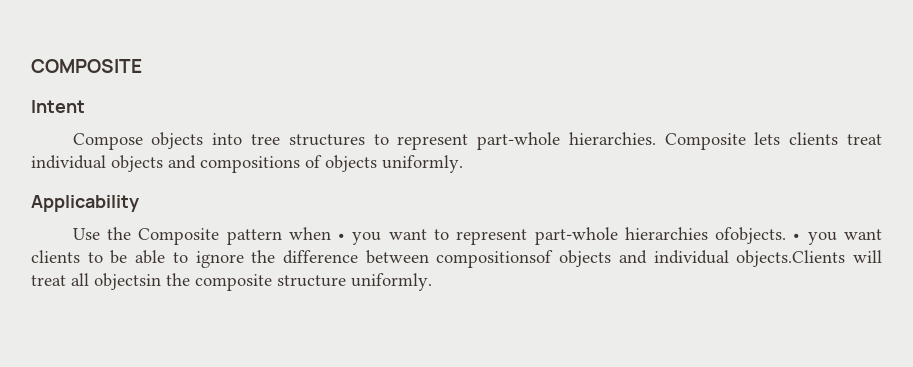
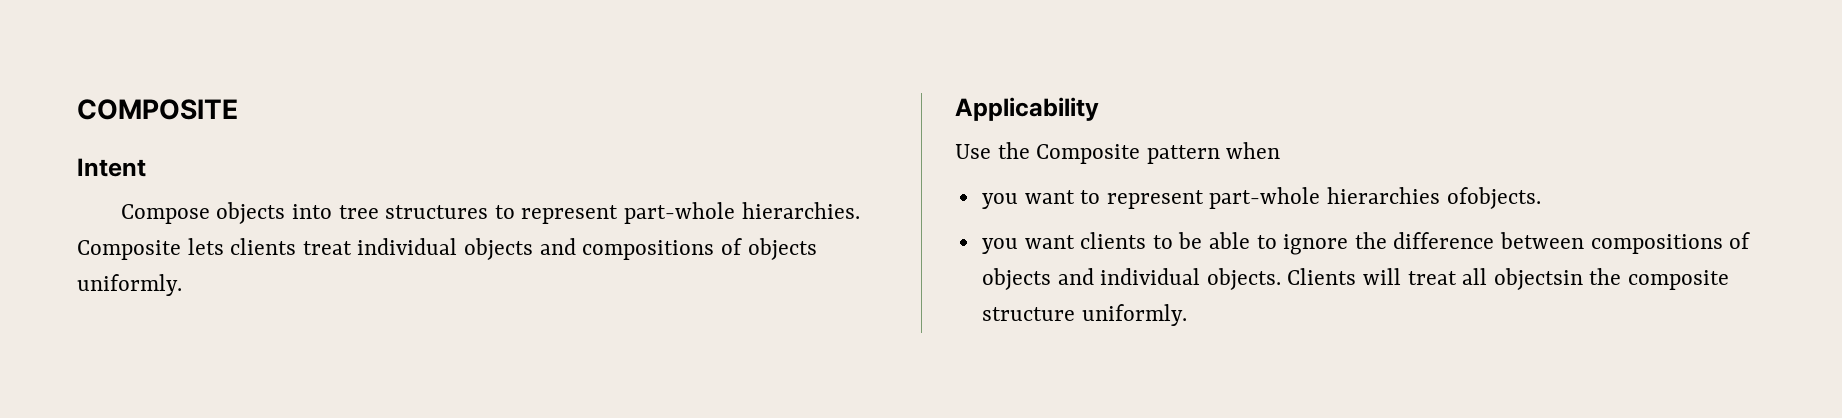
[338,233,346,240] • -> (1281, 150) //
[793,233,801,240] • -> (1541, 198) //
[436,250,554,268] compositionsof -> [1590,232,1751,254] compositions of
[736,250,846,267] objects.Clients -> [1206,268,1357,290] objects. Clients

